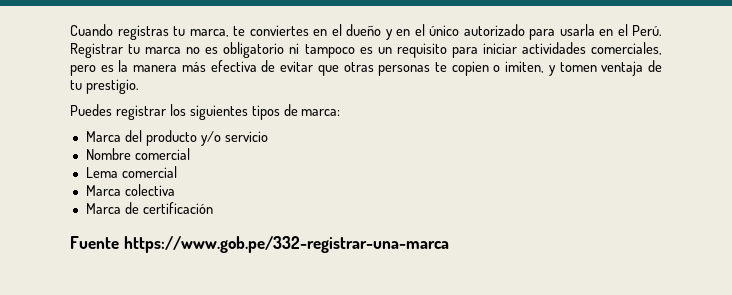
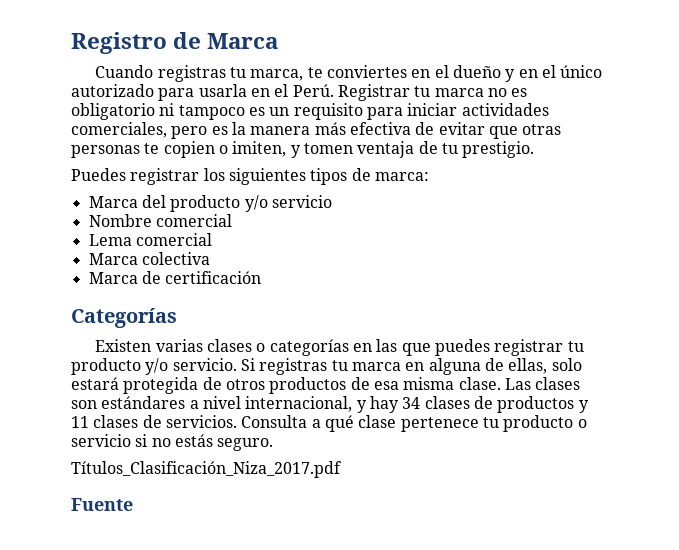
(70, 30) none -> [71,32,279,54] Registro de Marca //
(213, 208) none -> [71,308,177,328] [95,339,584,356] [71,358,582,375] [71,377,581,394] [71,396,589,413] [71,415,587,432] [71,434,274,451] [71,461,342,478] // Categorías // Existen varias clases o categorías en las que puedes registrar tu producto y/o servicio. Si registras tu marca en alguna de ellas, solo estará protegida de otros productos de esa misma clase. Las clases son estándares a nivel internacional, y hay 34 clases de productos y 11 clases de servicios. Consulta a qué clase pertenece tu producto o servicio si no estás seguro. // Títulos_Clasificación_Niza_2017.pdf
[123,236,449,253] https://www.gob.pe/332-registrar-una-marca -> (133, 504) none

